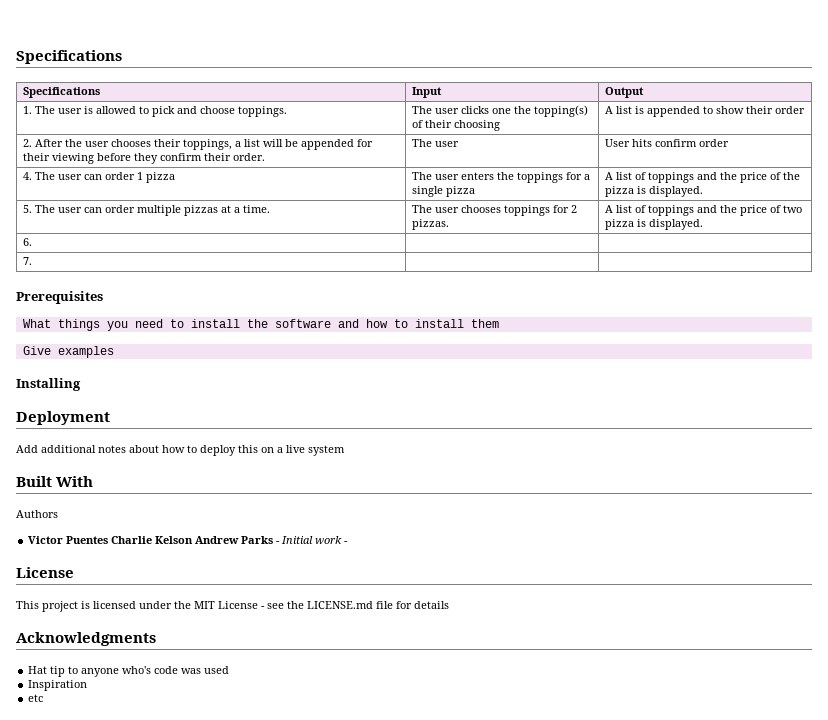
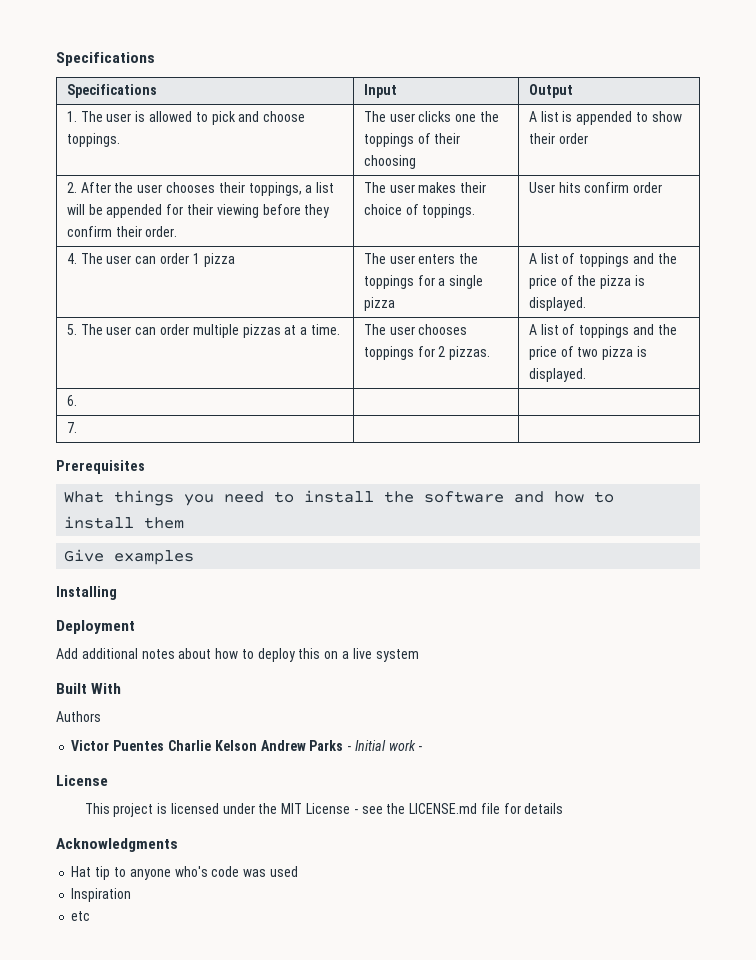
[533,105,588,117] topping(s) -> [363,133,414,147] toppings
(459, 144) none -> [418,182,487,193] [363,204,476,218] makes their choice of toppings.

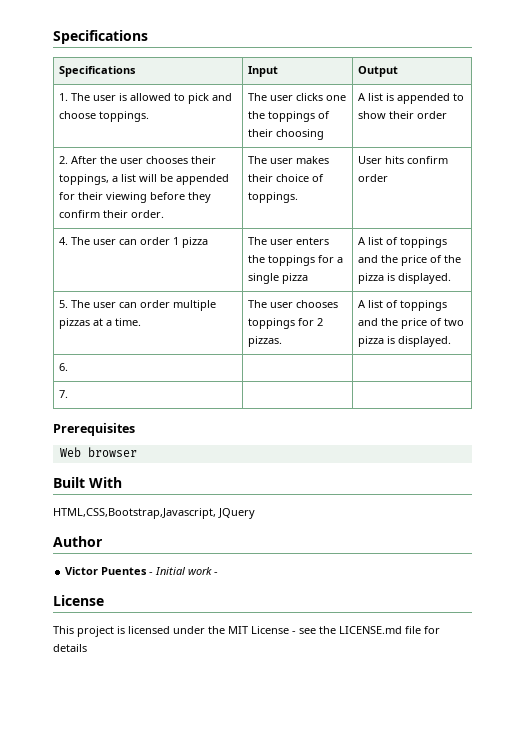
[64,490,615,506] [64,516,185,529] [64,549,195,565] [56,586,117,600] [56,620,135,634] [56,648,419,662] What things you need to install the software and how to install them // Give examples // Installing // Deployment // Add additional notes about how to deploy this on a live system -> [59,447,137,457] Web browser
[56,711,101,722] Authors -> [53,508,255,519] [53,536,103,547] HTML,CSS,Bootstrap,Javascript, JQuery // Author
[167,740,344,751] Charlie Kelson Andrew Parks -> (148, 571) none
[56,838,178,852] [71,866,298,880] [71,888,132,902] [71,911,91,921] // Acknowledgments // Hat tip to anyone who's code was used // Inspiration // etc -> (87, 648) none

